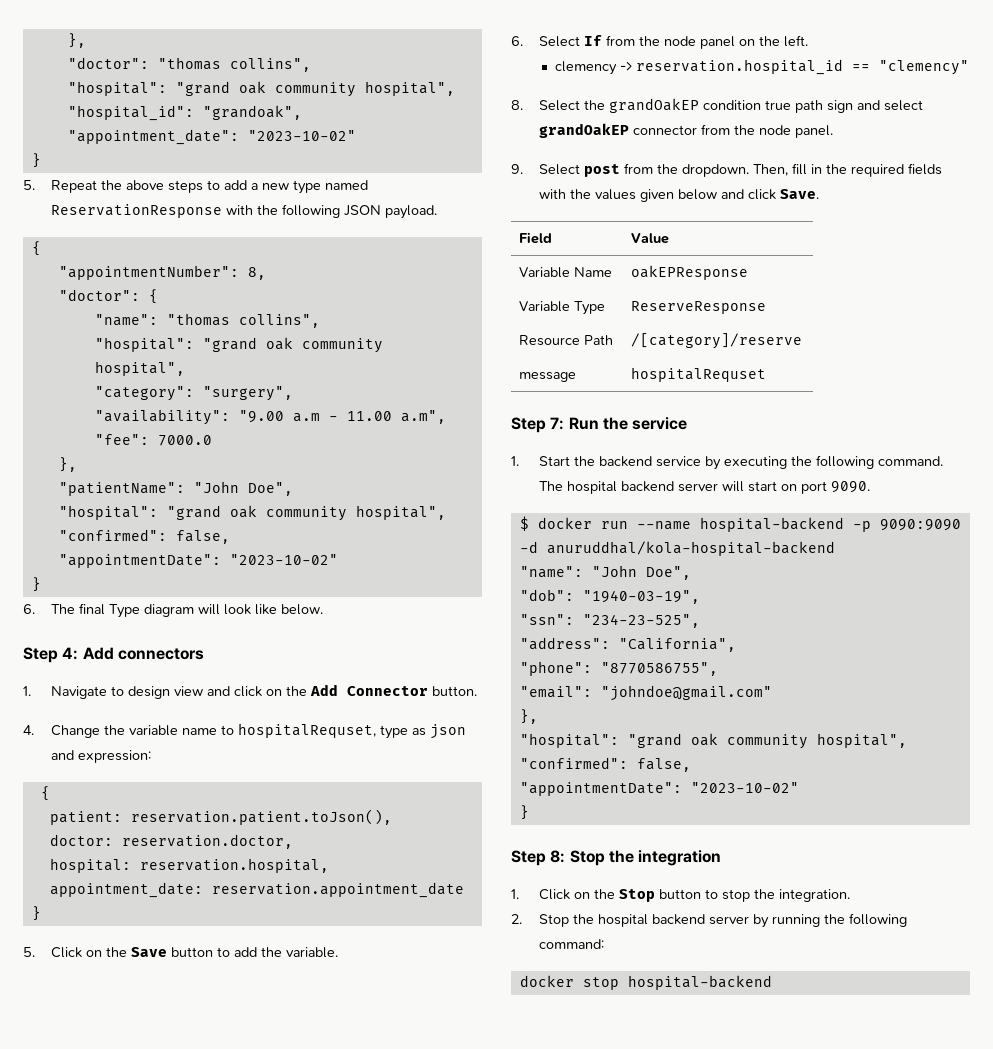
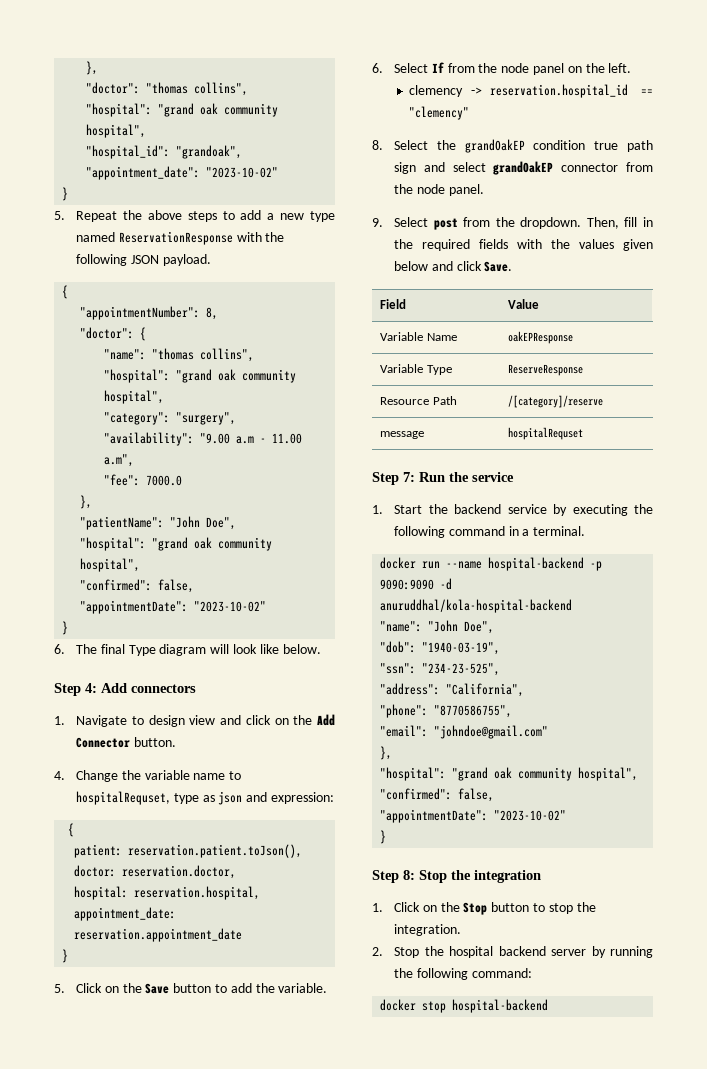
[878,456,944,466] [539,481,871,494] [519,516,529,531] command. The hospital backend server will start on port 9090. // $ -> [448,526,586,536] command in a terminal. //

